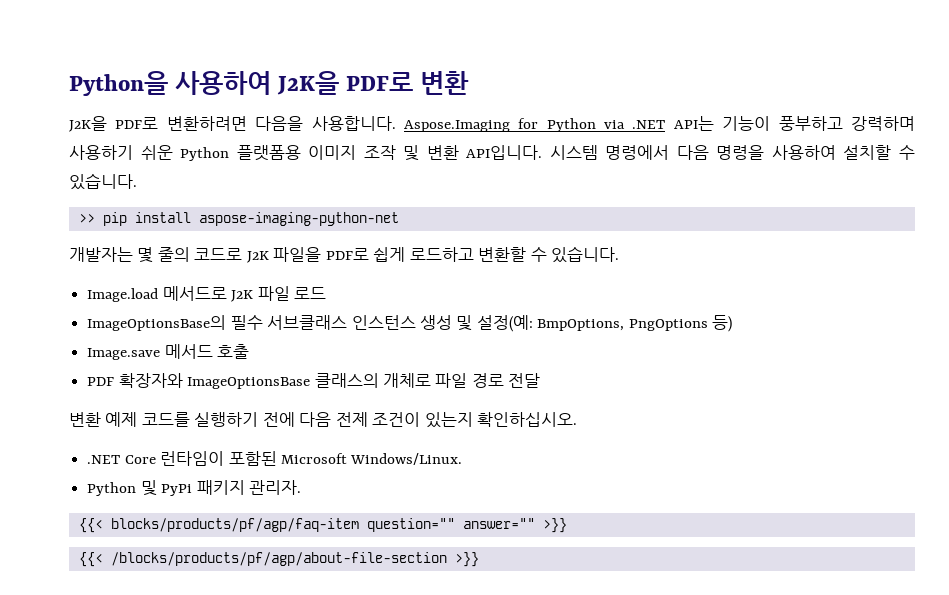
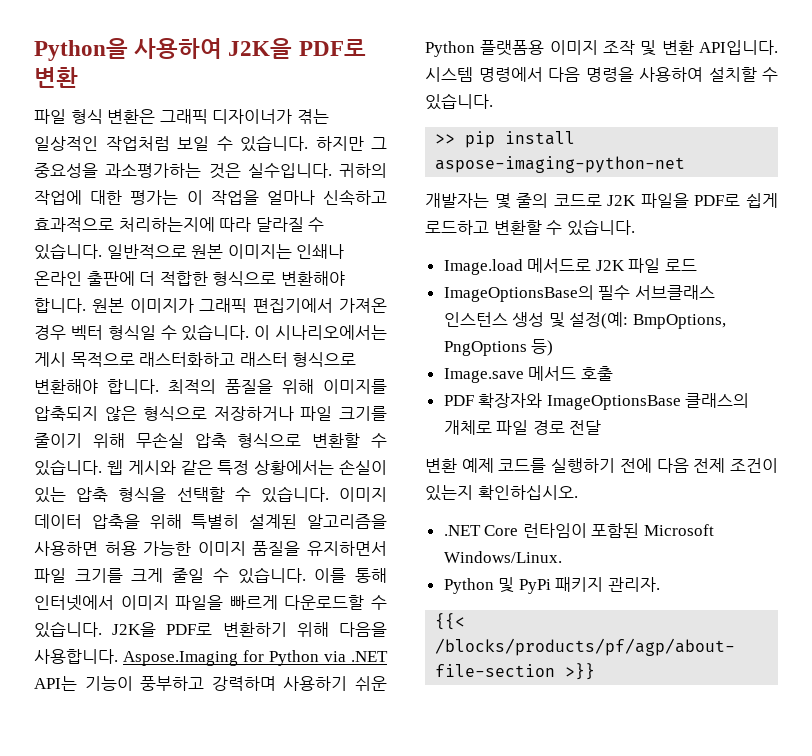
[69,116,247,132] J2K을 PDF로 변환하려면 -> [34,109,329,124] [34,135,387,152] [34,163,387,179] [34,189,387,205] [34,217,325,232] [34,243,345,260] [34,271,345,286] [34,298,387,313] [34,324,387,341] [34,352,357,367] [34,379,387,394] [34,406,387,421] [34,432,387,448] [34,459,387,476] [34,486,387,503] [34,514,387,529] [34,541,387,556] [34,567,388,584] [34,595,387,611] [34,621,329,638] 파일 형식 변환은 그래픽 디자이너가 겪는 일상적인 작업처럼 보일 수 있습니다. 하지만 그 중요성을 과소평가하는 것은 실수입니다. 귀하의 작업에 대한 평가는 이 작업을 얼마나 신속하고 효과적으로 처리하는지에 따라 달라질 수 있습니다. 일반적으로 원본 이미지는 인쇄나 온라인 출판에 더 적합한 형식으로 변환해야 합니다. 원본 이미지가 그래픽 편집기에서 가져온 경우 벡터 형식일 수 있습니다. 이 시나리오에서는 게시 목적으로 래스터화하고 래스터 형식으로 변환해야 합니다. 최적의 품질을 위해 이미지를 압축되지 않은 형식으로 저장하거나 파일 크기를 줄이기 위해 무손실 압축 형식으로 변환할 수 있습니다. 웹 게시와 같은 특정 상황에서는 손실이 있는 압축 형식을 선택할 수 있습니다. 이미지 데이터 압축을 위해 특별히 설계된 알고리즘을 사용하면 허용 가능한 이미지 품질을 유지하면서 파일 크기를 크게 줄일 수 있습니다. 이를 통해 인터넷에서 이미지 파일을 빠르게 다운로드할 수 있습니다. J2K을 PDF로 변환하기 위해
[78,518,567,533] // {{< blocks/products/pf/agp/faq-item question="" answer="" >}} -> (661, 584) none

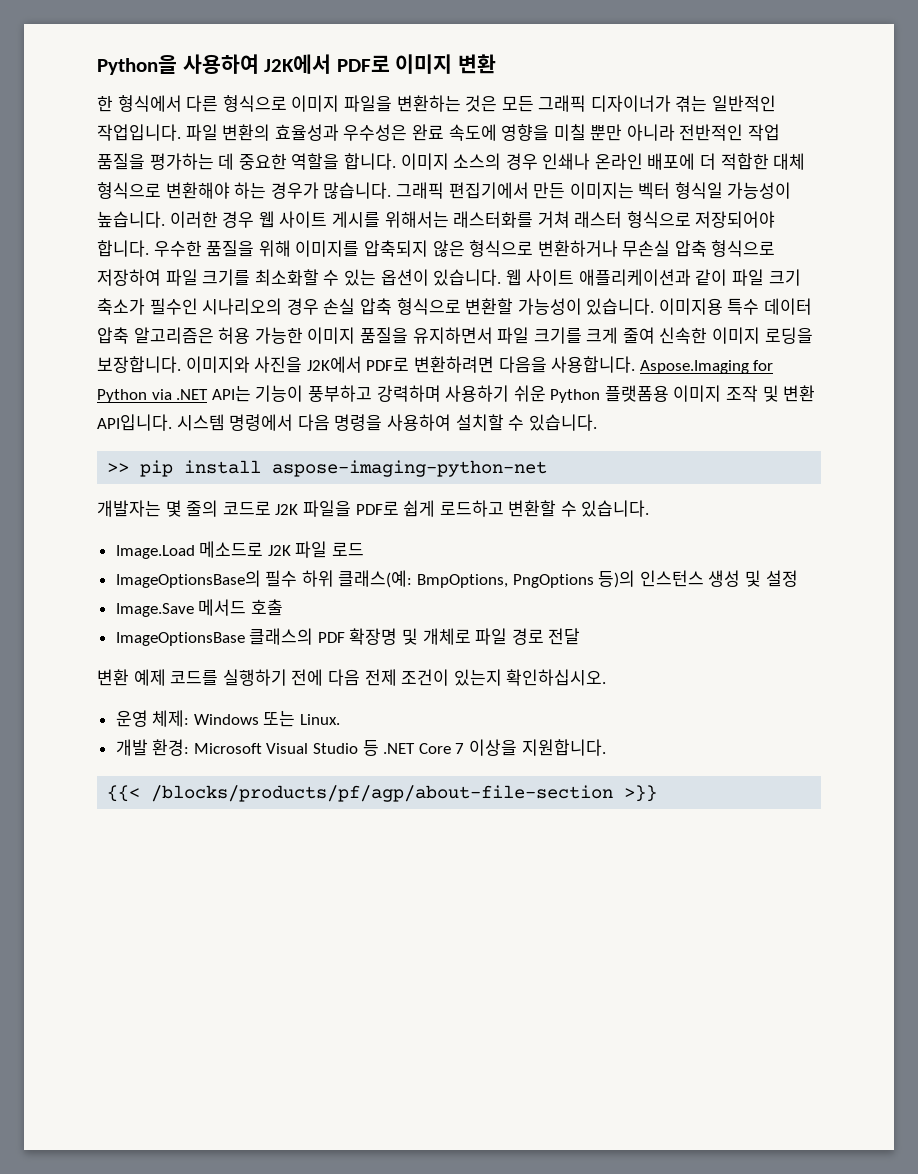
[228,38,366,59] [34,67,78,88] [34,109,329,124] [34,135,387,152] [34,163,387,179] [34,189,387,205] [34,217,325,232] [34,243,292,260] J2K을 PDF로 변환 // 파일 형식 변환은 그래픽 디자이너가 겪는 일상적인 작업처럼 보일 수 있습니다. 하지만 그 중요성을 과소평가하는 것은 실수입니다. 귀하의 작업에 대한 평가는 이 작업을 얼마나 신속하고 효과적으로 처리하는지에 따라 달라질 수 있습니다. 일반적으로 원본 이미지는 -> [264,54,496,74] [97,95,777,112] [97,124,781,141] [97,153,538,170] J2K에서 PDF로 이미지 변환 // 한 형식에서 다른 형식으로 이미지 파일을 변환하는 것은 모든 그래픽 디자이너가 겪는 일반적인 작업입니다. 파일 변환의 효율성과 우수성은 완료 속도에 영향을 미칠 뿐만 아니라 전반적인 작업 품질을 평가하는 데 중요한 역할을 합니다. 이미지 소스의 경우
[86,271,135,286] 출판에 -> [647,153,696,170] 배포에
[212,271,345,286] [34,298,387,313] [34,324,387,341] [34,352,357,367] [34,379,216,394] 형식으로 변환해야 합니다. 원본 이미지가 그래픽 편집기에서 가져온 경우 벡터 형식일 수 있습니다. 이 시나리오에서는 게시 목적으로 래스터화하고 래스터 형식으로 변환해야 합니다. 최적의 -> [773,153,806,170] [97,182,792,199] [97,211,776,228] [97,240,202,257] 대체 형식으로 변환해야 하는 경우가 많습니다. 그래픽 편집기에서 만든 이미지는 벡터 형식일 가능성이 높습니다. 이러한 경우 웹 사이트 게시를 위해서는 래스터화를 거쳐 래스터 형식으로 저장되어야 합니다. 우수한
[213,406,387,421] [34,432,387,448] [34,459,387,476] [34,486,387,503] [34,514,387,529] [34,541,98,556] 저장하거나 파일 크기를 줄이기 위해 무손실 압축 형식으로 변환할 수 있습니다. 웹 게시와 같은 특정 상황에서는 손실이 있는 압축 형식을 선택할 수 있습니다. 이미지 데이터 압축을 위해 특별히 설계된 알고리즘을 사용하면 -> [537,240,776,257] [97,269,801,286] [97,298,813,315] [97,327,214,344] 변환하거나 무손실 압축 형식으로 저장하여 파일 크기를 최소화할 수 있는 옵션이 있습니다. 웹 사이트 애플리케이션과 같이 파일 크기 축소가 필수인 시나리오의 경우 손실 압축 형식으로 변환할 가능성이 있습니다. 이미지용 특수 데이터 압축 알고리즘은
[172,567,388,584] [34,595,387,611] [34,621,329,638] 줄일 수 있습니다. 이를 통해 인터넷에서 이미지 파일을 빠르게 다운로드할 수 있습니다. J2K을 PDF로 변환하기 위해 -> [622,327,813,344] [97,356,494,373] 줄여 신속한 이미지 로딩을 보장합니다. 이미지와 사진을 J2K에서 PDF로 변환하려면
[443,258,592,275] Image.load 메서드로 -> [115,541,264,559] Image.Load 메소드로
[634,285,715,300] [443,312,727,329] [443,339,554,356] [443,366,613,383] [443,393,750,410] 서브클래스 인스턴스 생성 및 설정(예: BmpOptions, PngOptions 등) // Image.save 메서드 호출 // PDF 확장자와 ImageOptionsBase 클래스의 -> [301,570,798,588] [115,599,283,617] [115,628,419,646] 하위 클래스(예: BmpOptions, PngOptions 등)의 인스턴스 생성 및 설정 // Image.Save 메서드 호출 // ImageOptionsBase 클래스의 PDF 확장명 및
[443,523,715,538] [443,551,562,563] [443,577,661,594] .NET Core 런타임이 포함된 Microsoft Windows/Linux. // Python 및 PyPi 패키지 관리자. -> [115,710,341,727] [115,739,606,756] 운영 체제: Windows 또는 Linux. // 개발 환경: Microsoft Visual Studio 등 .NET Core 7 이상을 지원합니다.

